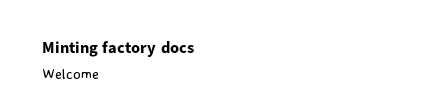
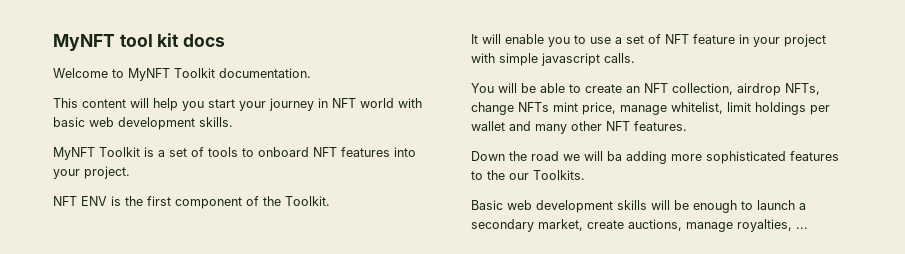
[42,41,157,57] Minting factory -> [53,33,180,51] MyNFT tool kit
(99, 74) none -> [112,68,311,81] [53,98,422,111] [53,117,233,130] [53,147,416,160] [53,166,130,179] [53,196,330,209] [471,34,826,47] [471,53,635,66] [471,83,820,96] [471,102,830,115] [471,121,687,134] [471,151,839,164] [471,170,585,180] [471,200,806,213] [471,219,808,232] to MyNFT Toolkit documentation. // This content will help you start your journey in NFT world with basic web development skills. // MyNFT Toolkit is a set of tools to onboard NFT features into your project. // NFT ENV is the first component of the Toolkit. // It will enable you to use a set of NFT feature in your project with simple javascript calls. // You will be able to create an NFT collection, airdrop NFTs, change NFTs mint price, manage whitelist, limit holdings per wallet and many other NFT features. // Down the road we will ba adding more sophisticated features to the our Toolkits. // Basic web development skills will be enough to launch a secondary market, create auctions, manage royalties, ...

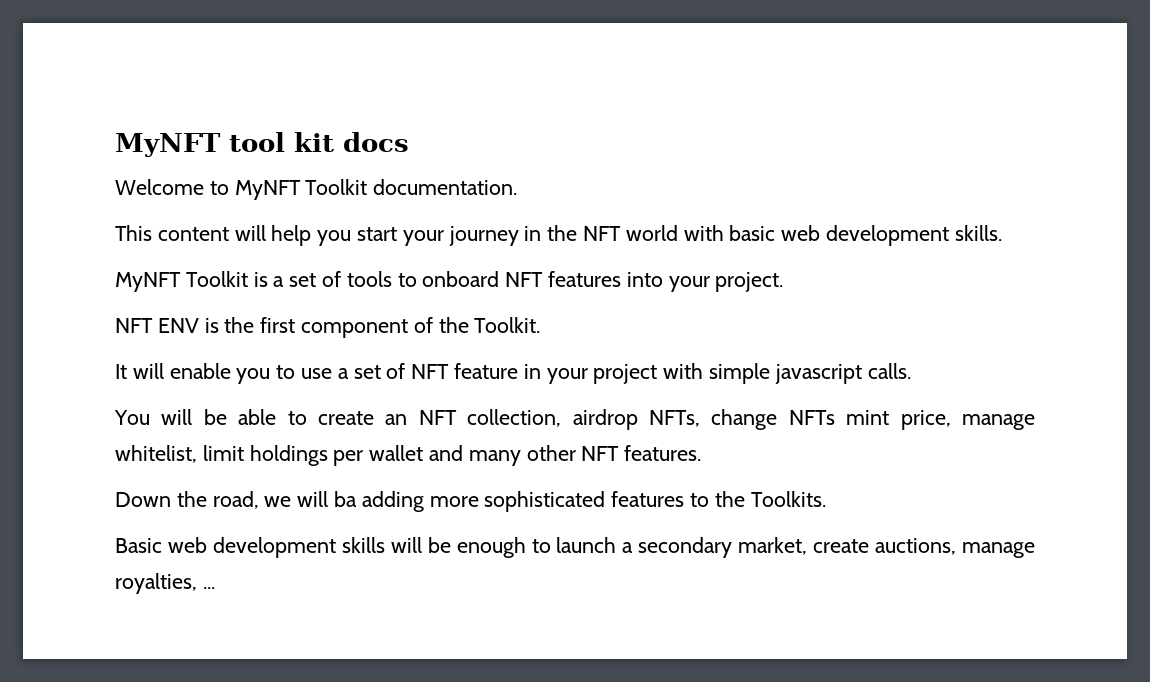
(328, 103) none -> [547,225,578,241] the
[531,151,559,161] road -> [212,491,259,509] road,
[509,173,529,180] our -> (745, 499) none

